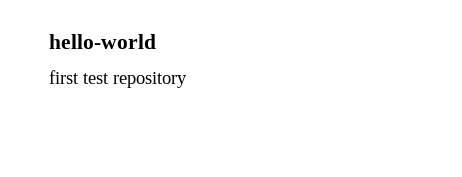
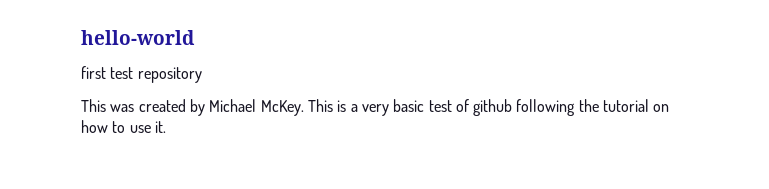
(187, 80) none -> [81,99,670,116] [81,120,166,133] // This was created by Michael McKey. This is a very basic test of github following the tutorial on how to use it.

